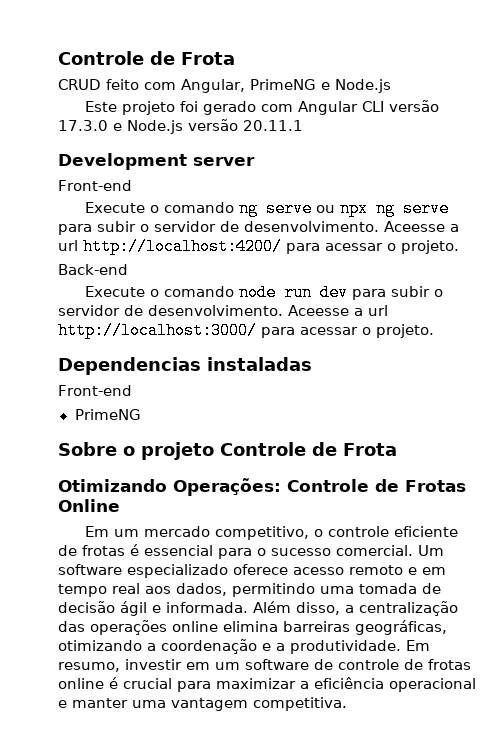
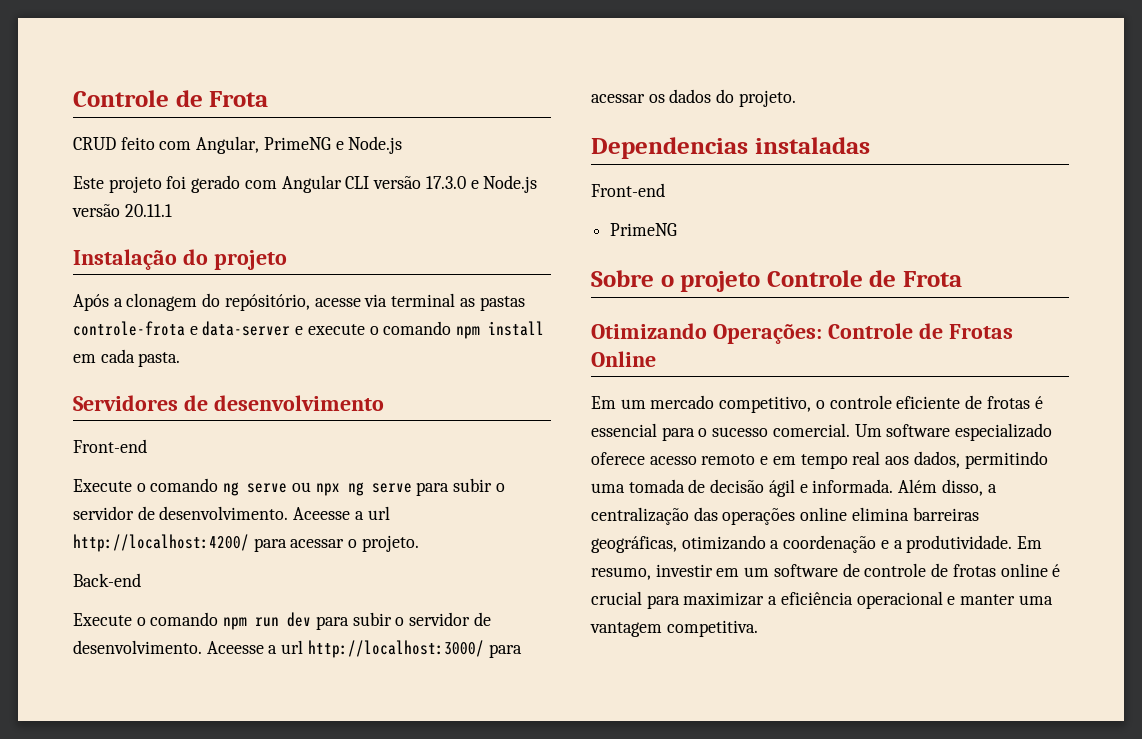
[58,153,255,170] Development server -> [73,249,287,270] [73,293,525,311] [73,321,545,339] [73,349,181,367] [73,395,384,411] Instalação do projeto // Após a clonagem do repósitório, acesse via terminal as pastas controle-frota e data-server e execute o comando npm install em cada pasta. // Servidores de desenvolvimento
[238,284,276,301] node -> [223,617,248,630] npm
[362,327,371,335] o -> [648,89,735,103] os dados do

